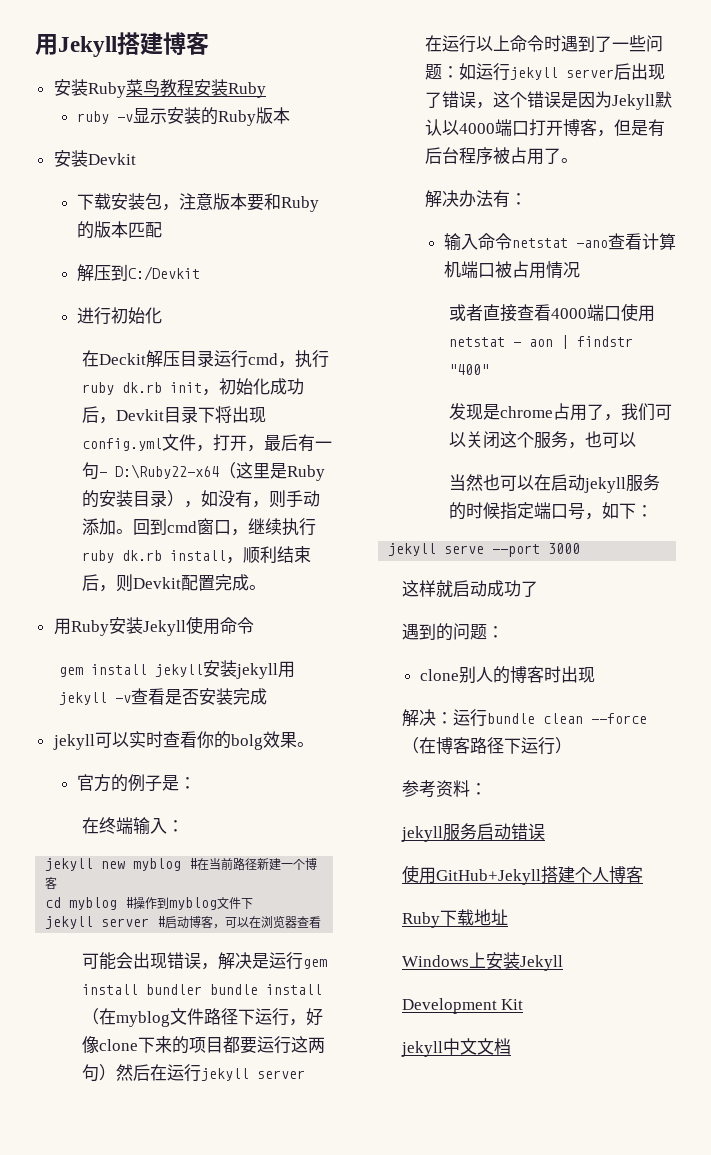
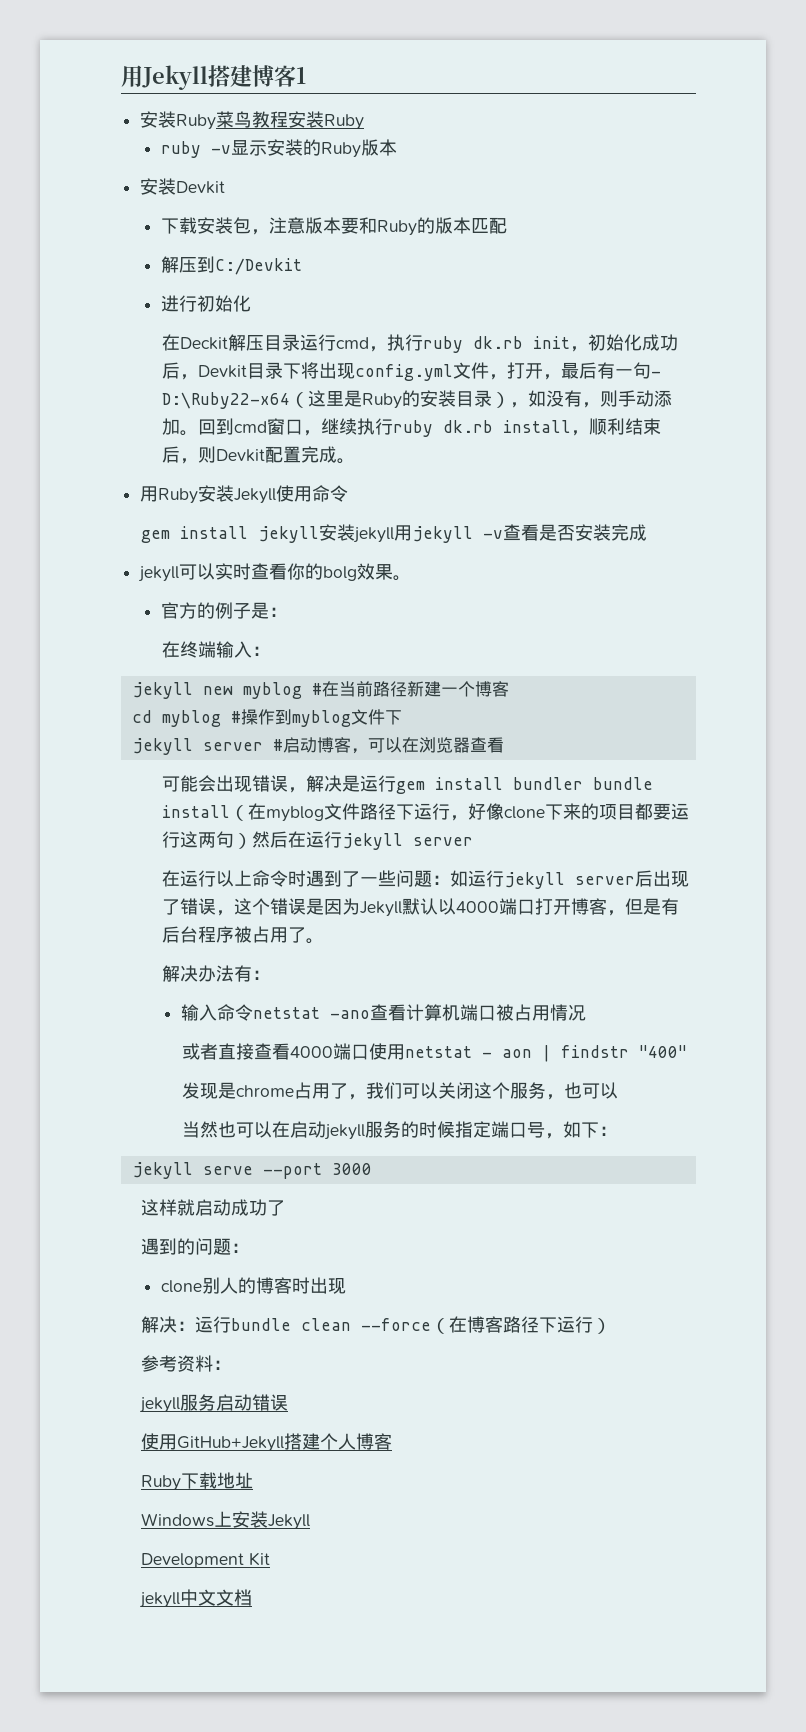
(209, 43) none -> [296,67,306,84] 1

